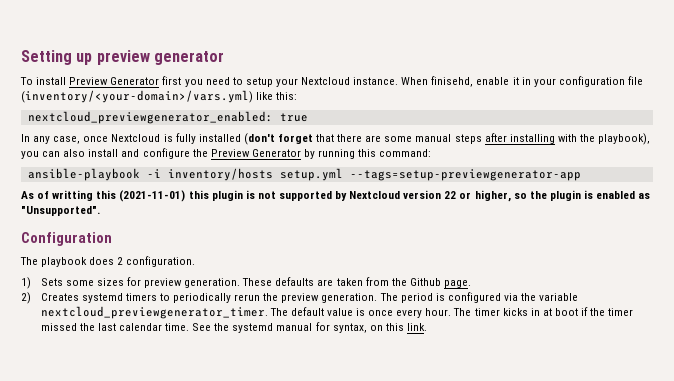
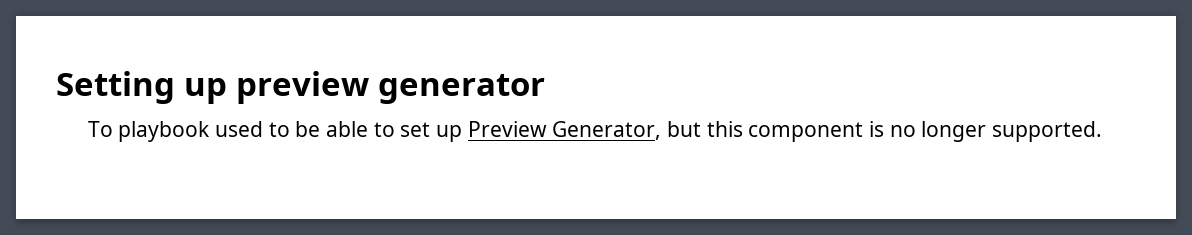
[36,76,643,87] [21,90,298,103] [27,111,308,124] [21,133,651,145] [21,148,432,159] [27,168,581,181] [21,190,651,202] [21,206,100,216] [21,232,112,246] [20,256,196,267] [21,277,471,289] [21,292,579,304] [40,306,634,319] [40,322,427,333] install Preview Generator first you need to setup your Nextcloud instance. When finisehd, enable it in your configuration file (inventory/<your-domain>/vars.yml) like this: // nextcloud_previewgenerator_enabled: true // In any case, once Nextcloud is fully installed (don't forget that there are some manual steps after installing with the playbook), you can also install and configure the Preview Generator by running this command: // ansible-playbook -i inventory/hosts setup.yml --tags=setup-previewgenerator-app // As of writting this (2021-11-01) this plugin is not supported by Nextcloud version 22 or higher, so the plugin is enabled as "Unsupported". // Configuration // The playbook does 2 configuration. // 1) Sets some sizes for preview generation. These defaults are taken from the Github page. // 2) Creates systemd timers to periodically rerun the preview generation. The period is configured via the variable nextcloud_previewgenerator_timer. The default value is once every hour. The timer kicks in at boot if the timer missed the last calendar time. See the systemd manual for syntax, on this link. -> [118,121,1103,142] playbook used to be able to set up Preview Generator, but this component is no longer supported.

